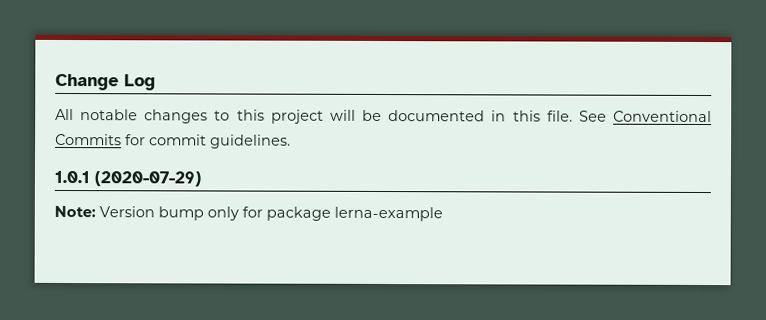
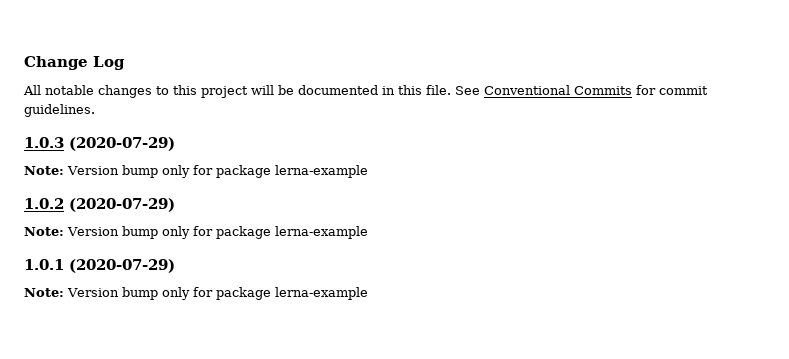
(291, 141) none -> [24,137,175,151] [24,165,368,178] [24,198,175,212] [24,226,368,239] // 1.0.3 (2020-07-29) // Note: Version bump only for package lerna-example // 1.0.2 (2020-07-29) // Note: Version bump only for package lerna-example

